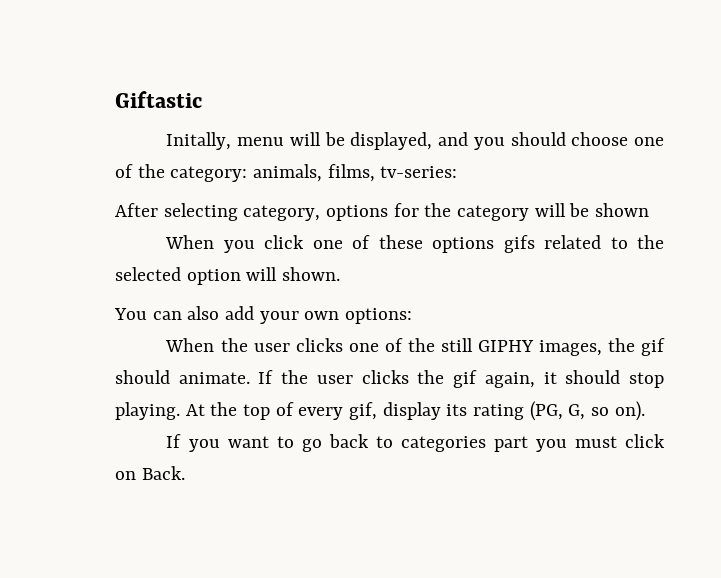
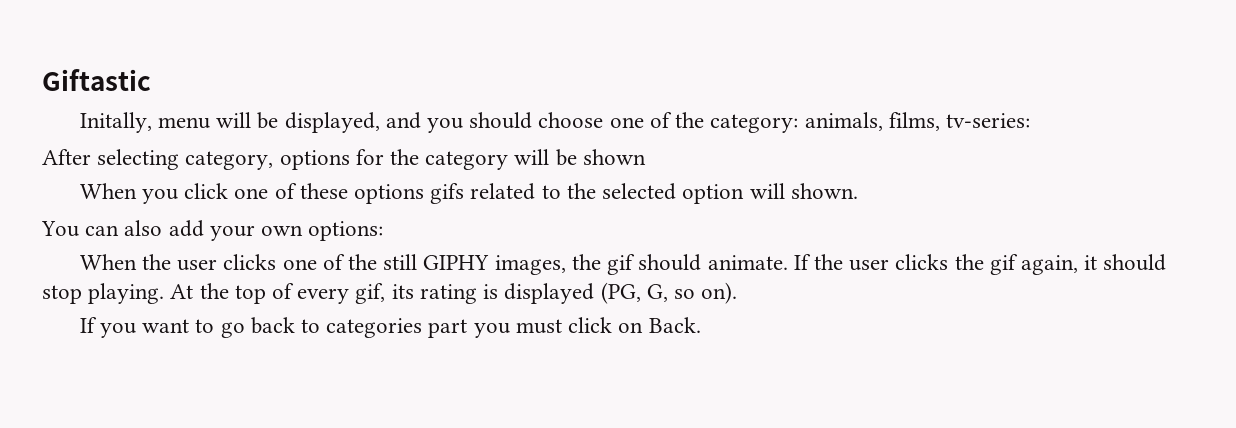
[382,402,441,420] display -> (386, 293) none
(525, 412) none -> [483,283,595,304] is displayed

